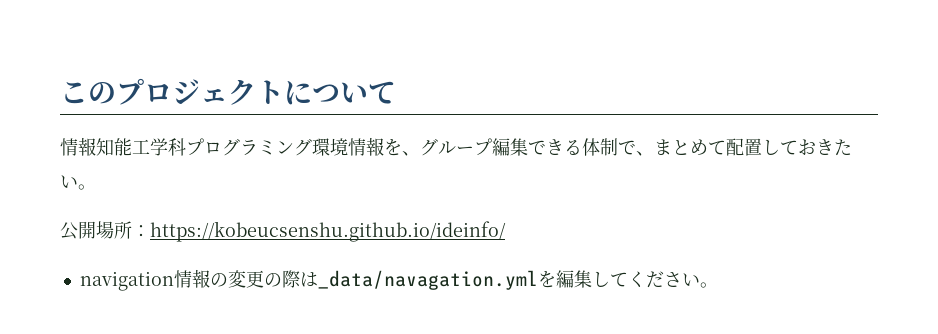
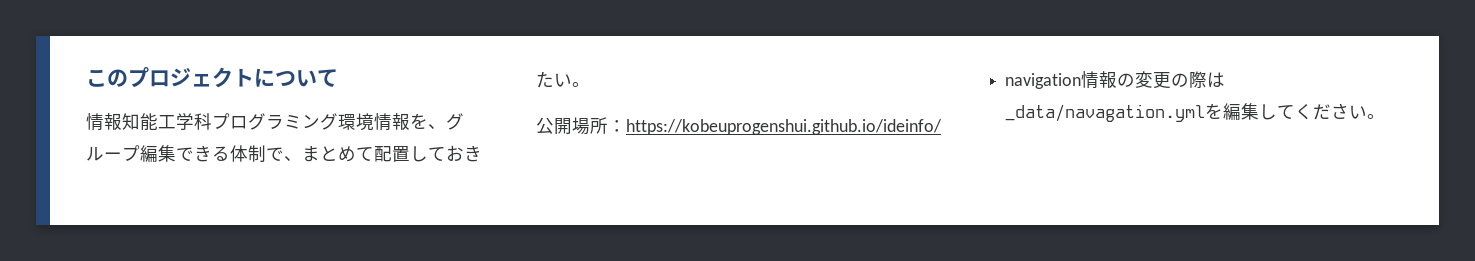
[150,221,506,242] https://kobeucsenshu.github.io/ideinfo/ -> [626,119,942,135] https://kobeuprogenshui.github.io/ideinfo/

